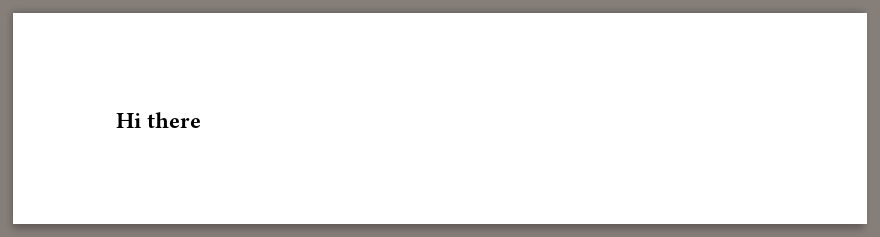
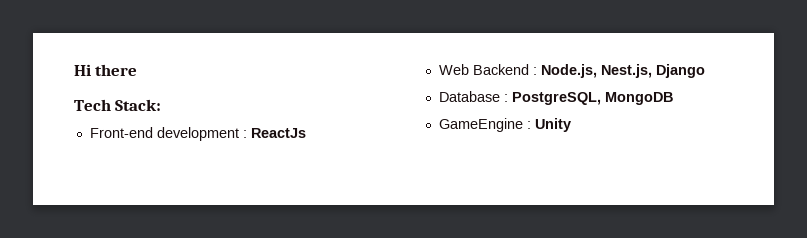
(202, 120) none -> [74,99,162,111] [89,127,306,141] [438,64,705,78] [438,91,673,105] [438,118,571,132] // Tech Stack: // Front-end development : ReactJs // Web Backend : Node.js, Nest.js, Django // Database : PostgreSQL, MongoDB // GameEngine : Unity

